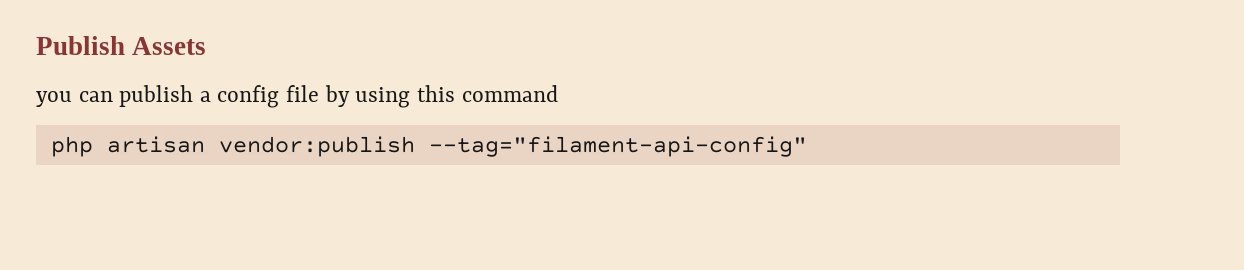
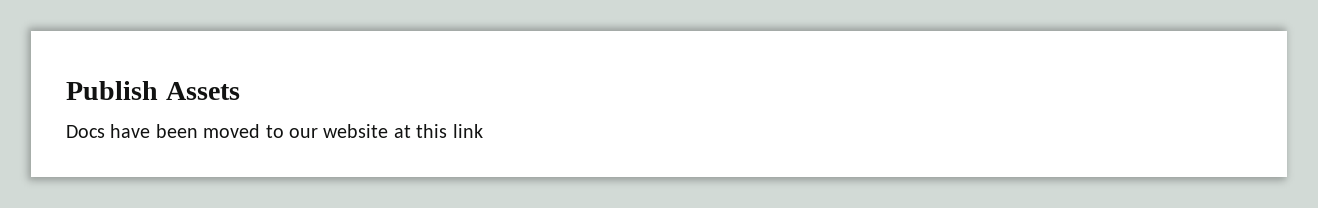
[36,85,558,108] [50,136,807,157] you can publish a config file by using this command // php artisan vendor:publish --tag="filament-api-config" -> [66,124,483,138] Docs have been moved to our website at this link

